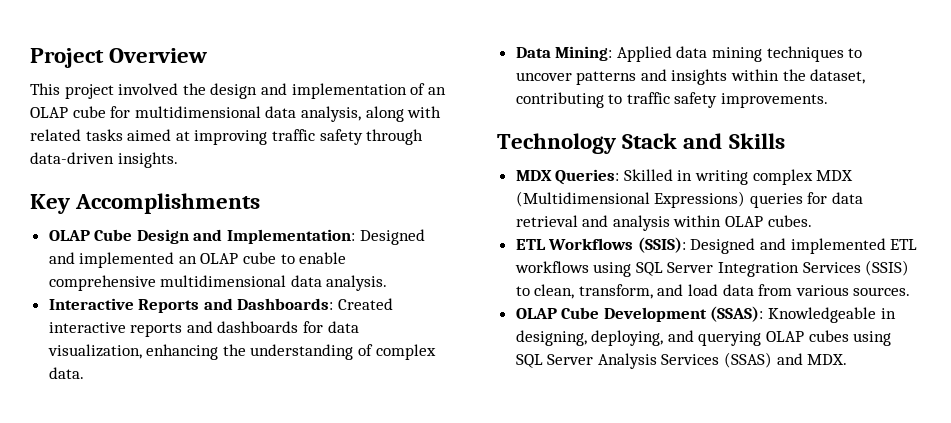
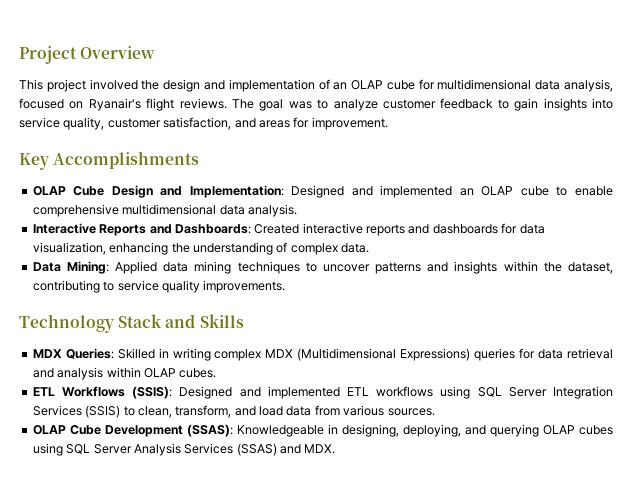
[365,106,442,122] [30,129,424,145] [30,152,178,168] along with related tasks aimed at improving traffic safety through data-driven insights. -> [19,98,613,111] [19,117,388,130] focused on Ryanair's flight reviews. The goal was to analyze customer feedback to gain insights into service quality, customer satisfaction, and areas for improvement.
[626,92,718,108] traffic safety -> [117,280,200,293] service quality

